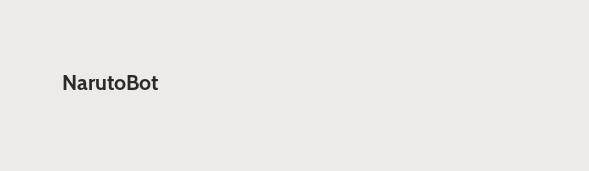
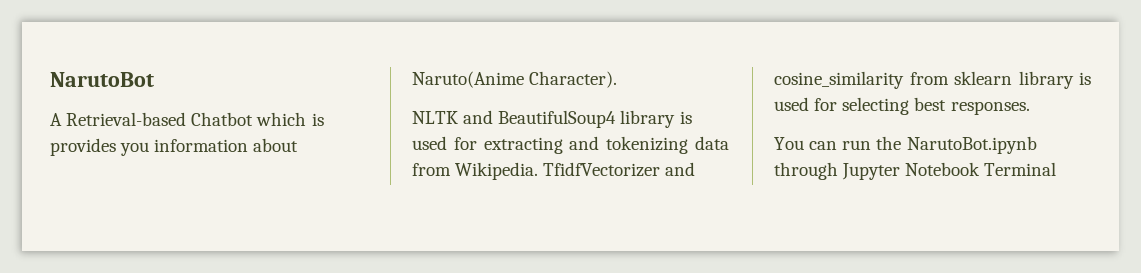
(158, 82) none -> [50,112,324,126] [50,138,299,156] [412,71,618,88] [412,110,692,128] [412,136,729,154] [412,162,696,180] [774,71,1091,89] [774,97,1030,115] [774,136,1037,154] [774,162,1057,180] // A Retrieval-based Chatbot which is provides you information about Naruto(Anime Character). // NLTK and BeautifulSoup4 library is used for extracting and tokenizing data from Wikipedia. TfidfVectorizer and cosine_similarity from sklearn library is used for selecting best responses. // You can run the NarutoBot.ipynb through Jupyter Notebook Terminal

